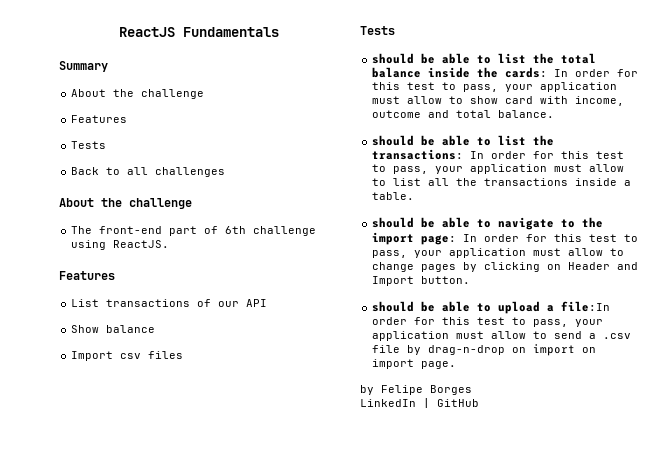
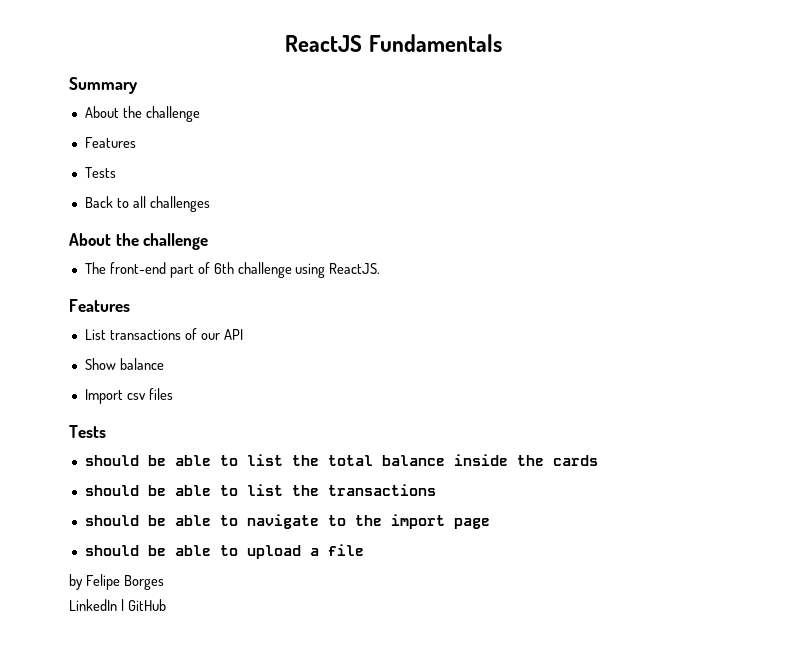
[505,67,639,78] [372,82,618,92] [372,96,625,106] [372,110,555,118] [372,135,555,146] [372,149,625,160] [372,164,625,174] [372,178,632,186] [372,192,415,200] cards: In order for this test to pass, your application must allow to show card with income, outcome and total balance. // should be able to list the transactions: In order for this test to pass, your application must allow to list all the transactions inside a table. -> [552,455,598,466] [84,484,436,496] cards // should be able to list the transactions
[421,234,639,245] [372,248,625,258] [372,262,639,272] [372,276,471,286] page: In order for this test to pass, your application must allow to change pages by clicking on Header and Import button. -> [453,518,490,529] page
[561,301,611,312] [372,317,604,327] [372,331,632,341] [372,344,597,356] [372,359,457,369] file:In order for this test to pass, your application must allow to send a .csv file by drag-n-drop on import on import page. -> [327,544,364,556] file

